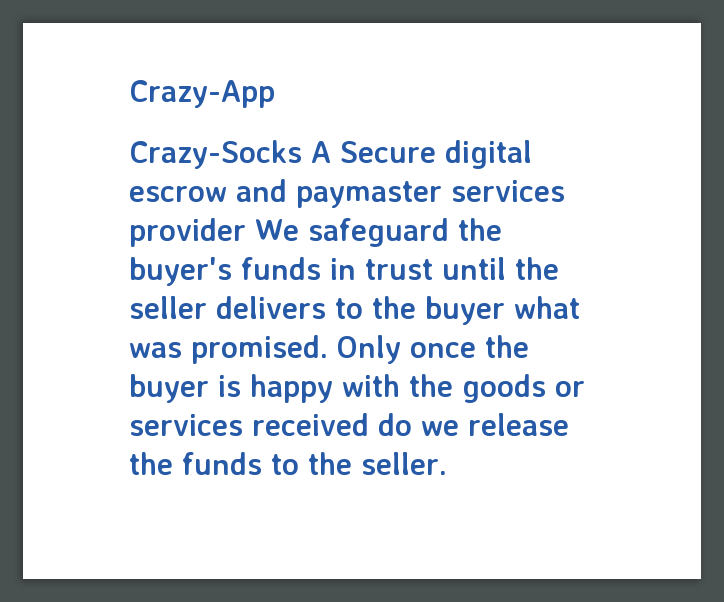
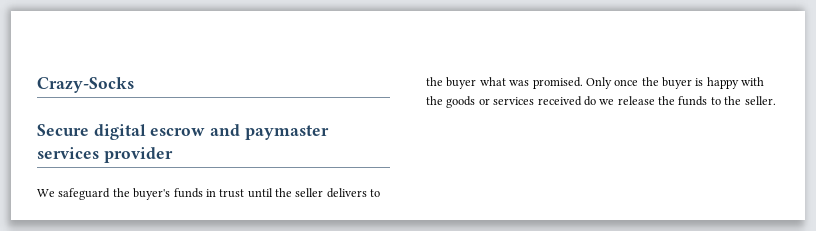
[129,80,275,108] [129,140,331,169] Crazy-App // Crazy-Socks A -> [37,77,134,93] Crazy-Socks //
(246, 232) none -> (173, 155) //

